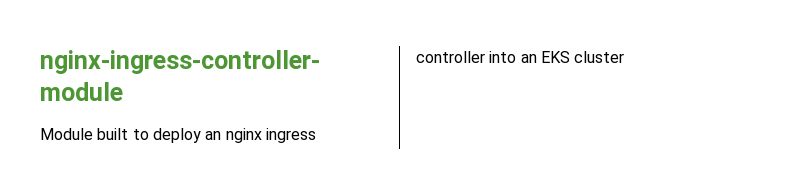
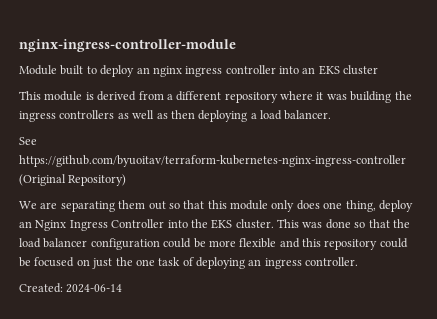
(625, 57) none -> [19,91,412,103] [19,110,332,122] [19,137,37,145] [19,155,406,167] [19,174,127,186] [19,200,413,212] [19,219,410,231] [19,238,408,250] [19,257,359,269] [19,283,123,293] // This module is derived from a different repository where it was building the ingress controllers as well as then deploying a load balancer. // See https://github.com/byuoitav/terraform-kubernetes-nginx-ingress-controller (Original Repository) // We are separating them out so that this module only does one thing, deploy an Nginx Ingress Controller into the EKS cluster. This was done so that the load balancer configuration could be more flexible and this repository could be focused on just the one task of deploying an ingress controller. // Created: 2024-06-14

